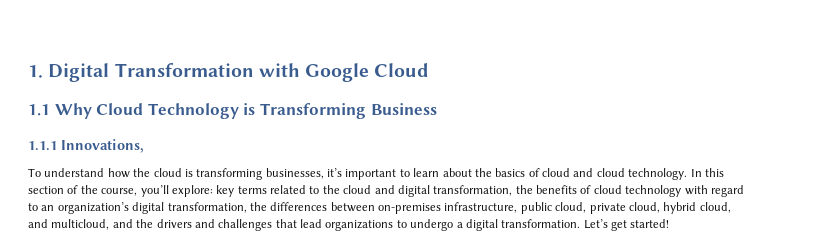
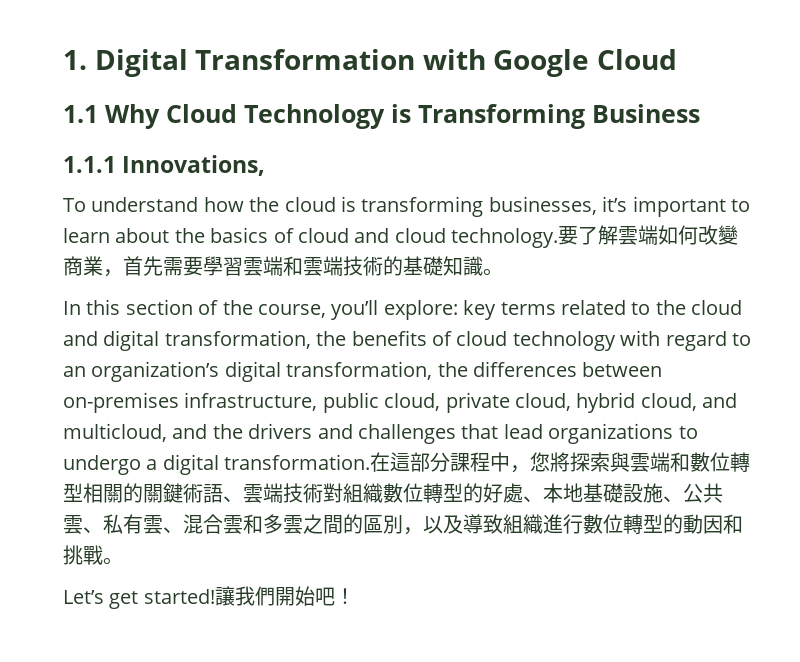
(688, 174) none -> [558,225,739,245] [63,256,503,277] 要了解雲端如何改變商業，首先需要學習雲端和雲端技術的基礎知識。 //
[583,219,670,231] Let’s get started! -> [370,452,751,473] [63,483,723,503] [63,514,743,535] [63,545,123,565] [63,586,355,609] 在這部分課程中，您將探索與雲端和數位轉型相關的關鍵術語、雲端技術對組織數位轉型的好處、本地基礎設施、公共雲、私有雲、混合雲和多雲之間的區別，以及導致組織進行數位轉型的動因和挑戰。 // Let’s get started!讓我們開始吧！

